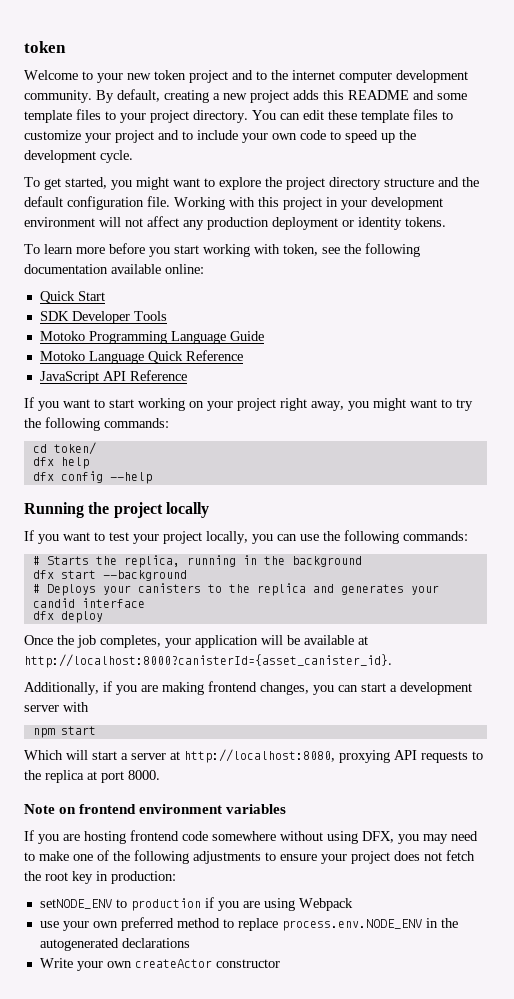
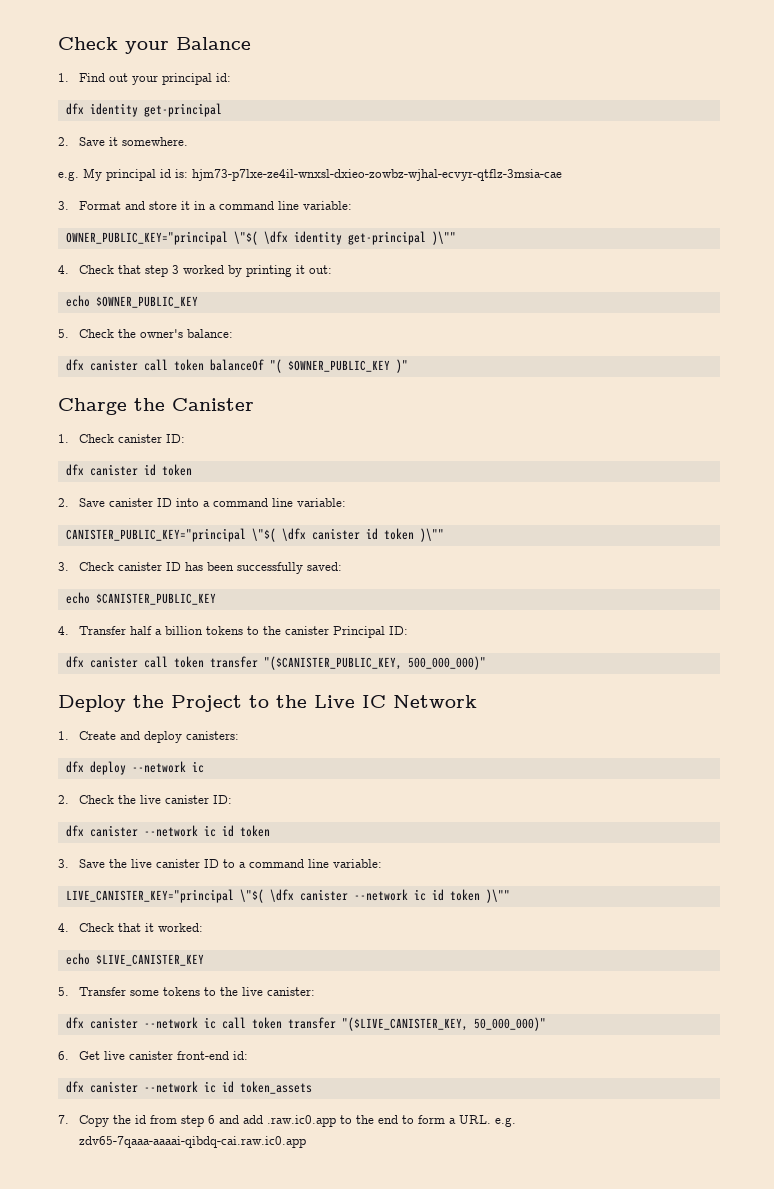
[24,41,66,53] [24,70,468,83] [24,89,467,103] [24,109,453,123] [24,130,416,143] [24,150,133,163] [24,177,479,190] [24,196,443,210] [24,216,446,230] [24,243,420,257] [24,264,204,274] [39,291,105,303] [39,311,167,324] [39,331,264,344] [39,350,243,364] [39,370,187,384] [24,397,473,411] [24,417,169,431] [32,442,96,455] [32,457,89,469] [32,471,152,484] [24,502,209,518] [24,530,468,544] [32,555,362,568] [32,570,187,581] [32,583,439,596] [32,598,145,608] [32,611,103,623] [24,635,368,648] [24,654,392,668] [24,681,472,695] [24,702,89,712] [32,726,96,738] [24,749,483,763] [24,770,160,783] [24,804,287,814] [24,830,478,844] [24,850,475,864] [24,871,176,884] [39,897,353,911] [39,917,458,931] [39,938,190,951] [39,958,280,971] token // Welcome to your new token project and to the internet computer development community. By default, creating a new project adds this README and some template files to your project directory. You can edit these template files to customize your project and to include your own code to speed up the development cycle. // To get started, you might want to explore the project directory structure and the default configuration file. Working with this project in your development environment will not affect any production deployment or identity tokens. // To learn more before you start working with token, see the following documentation available online: // Quick Start // SDK Developer Tools // Motoko Programming Language Guide // Motoko Language Quick Reference // JavaScript API Reference // If you want to start working on your project right away, you might want to try the following commands: // cd token/ // dfx help // dfx config --help // Running the project locally // If you want to test your project locally, you can use the following commands: // # Starts the replica, running in the background // dfx start --background // # Deploys your canisters to the replica and generates your candid interface // dfx deploy // Once the job completes, your application will be available at http://localhost:8000?canisterId={asset_canister_id}. // Additionally, if you are making frontend changes, you can start a development server with // npm start // Which will start a server at http://localhost:8080, proxying API requests to the replica at port 8000. // Note on frontend environment variables // If you are hosting frontend code somewhere without using DFX, you may need to make one of the following adjustments to ensure your project does not fetch the root key in production: // setNODE_ENV to production if you are using Webpack // use your own preferred method to replace process.env.NODE_ENV in the autogenerated declarations // Write your own createActor constructor -> [58,37,251,54] [58,73,231,85] [65,103,222,117] [58,137,188,146] [58,168,562,181] [58,201,352,210] [65,231,456,245] [58,265,332,277] [65,295,198,308] [58,329,233,338] [65,359,408,373] [58,398,254,415] [58,434,185,443] [65,464,192,476] [58,498,346,507] [65,528,444,542] [58,562,342,574] [65,592,216,605] [58,626,408,638] [65,656,486,670] [58,695,477,712] [58,731,239,743] [65,761,204,775] [58,795,232,804] [65,825,270,837] [58,859,382,868] [65,889,510,903] [58,923,203,932] [65,953,204,966] [58,987,315,996] [65,1017,546,1031] [58,1051,248,1060] [65,1081,312,1094] [58,1115,516,1127] [78,1136,306,1148] Check your Balance // 1. Find out your principal id: // dfx identity get-principal // 2. Save it somewhere. // e.g. My principal id is: hjm73-p7lxe-ze4il-wnxsl-dxieo-zowbz-wjhal-ecvyr-qtflz-3msia-cae // 3. Format and store it in a command line variable: // OWNER_PUBLIC_KEY="principal \"$( \dfx identity get-principal )\"" // 4. Check that step 3 worked by printing it out: // echo $OWNER_PUBLIC_KEY // 5. Check the owner's balance: // dfx canister call token balanceOf "( $OWNER_PUBLIC_KEY )" // Charge the Canister // 1. Check canister ID: // dfx canister id token // 2. Save canister ID into a command line variable: // CANISTER_PUBLIC_KEY="principal \"$( \dfx canister id token )\"" // 3. Check canister ID has been successfully saved: // echo $CANISTER_PUBLIC_KEY // 4. Transfer half a billion tokens to the canister Principal ID: // dfx canister call token transfer "($CANISTER_PUBLIC_KEY, 500_000_000)" // Deploy the Project to the Live IC Network // 1. Create and deploy canisters: // dfx deploy --network ic // 2. Check the live canister ID: // dfx canister --network ic id token // 3. Save the live canister ID to a command line variable: // LIVE_CANISTER_KEY="principal \"$( \dfx canister --network ic id token )\"" // 4. Check that it worked: // echo $LIVE_CANISTER_KEY // 5. Transfer some tokens to the live canister: // dfx canister --network ic call token transfer "($LIVE_CANISTER_KEY, 50_000_000)" // 6. Get live canister front-end id: // dfx canister --network ic id token_assets // 7. Copy the id from step 6 and add .raw.ic0.app to the end to form a URL. e.g. zdv65-7qaaa-aaaai-qibdq-cai.raw.ic0.app

